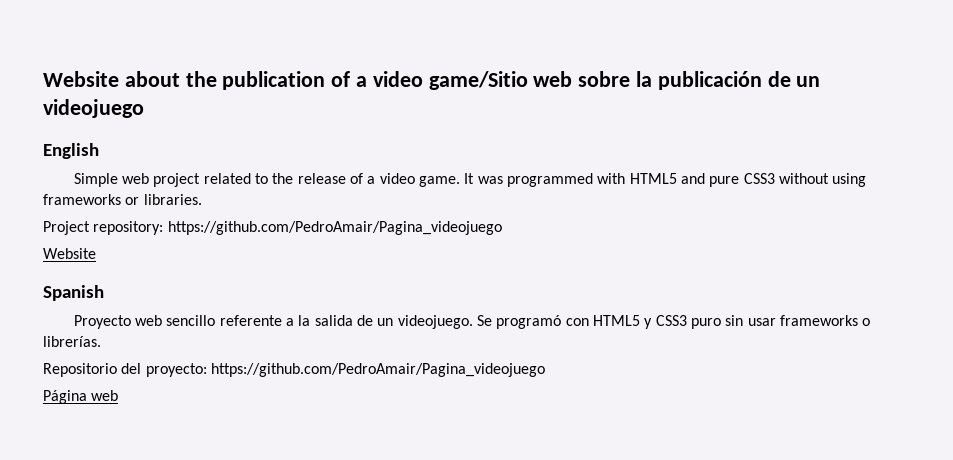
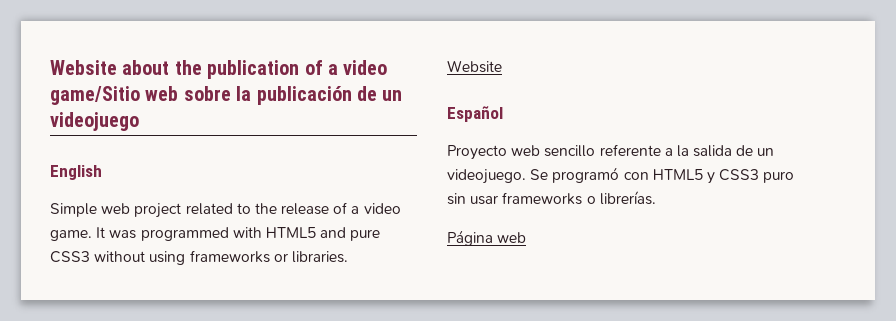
[43,221,502,235] // Project repository: https://github.com/PedroAmair/Pagina_videojuego -> (348, 257) none
[43,285,104,301] Spanish -> [447,106,503,122] Español
[43,363,545,377] // Repositorio del proyecto: https://github.com/PedroAmair/Pagina_videojuego -> (656, 198) none

